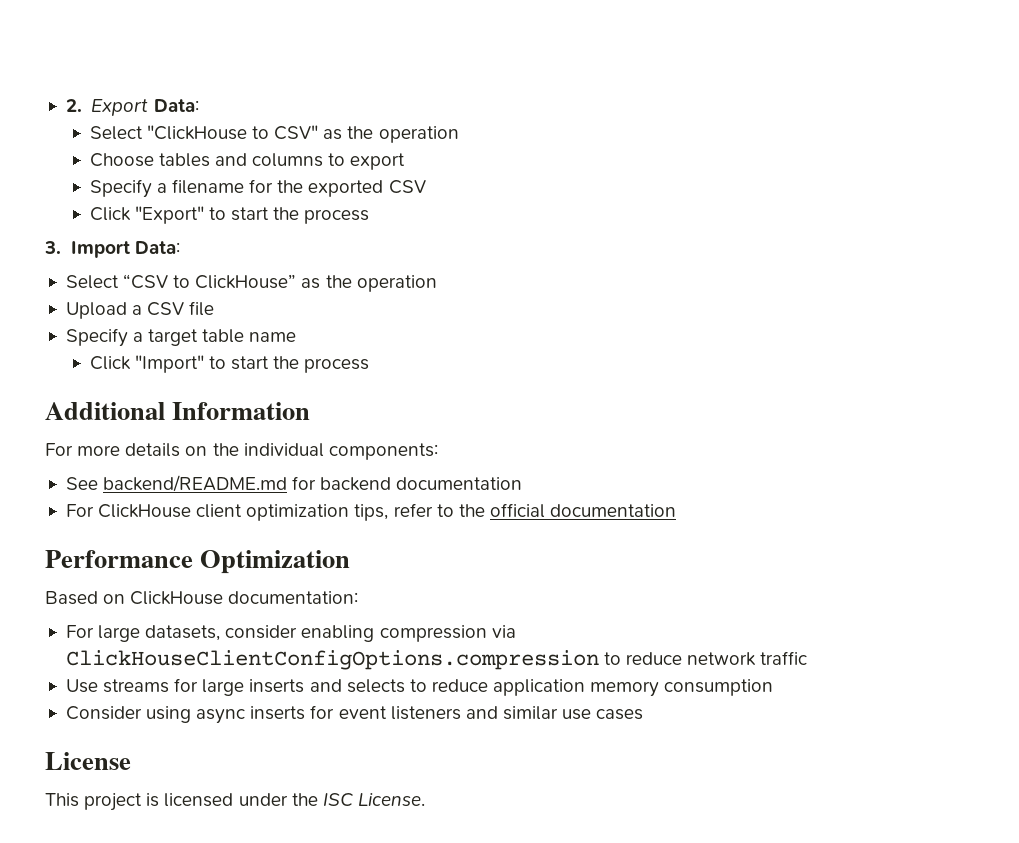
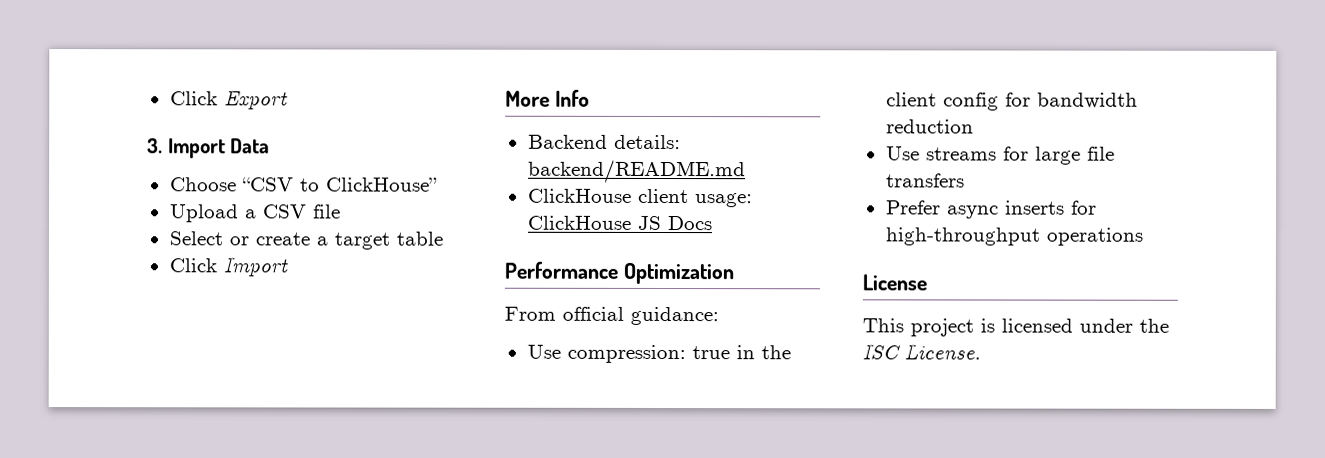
[65,99,82,112] 2. -> [169,91,218,106] Click
[153,99,199,112] [89,125,459,143] [89,153,406,170] [89,179,426,198] [89,206,370,224] [44,241,180,258] [65,275,119,289] Data: // Select "ClickHouse to CSV" as the operation // Choose tables and columns to export // Specify a filename for the exported CSV // Click "Export" to start the process // 3. Import Data: // Select -> [147,138,271,159] [169,177,237,192] // 3. Import Data // Choose
[301,275,437,292] as the operation -> (438, 184) none
[65,328,128,347] Specify -> [168,231,310,246] Select or create
[249,332,297,342] [89,355,370,373] [45,402,311,420] [45,443,438,460] [65,475,523,492] [65,503,677,521] [45,550,351,574] [45,591,359,605] [65,625,516,642] [65,650,808,670] [65,678,774,697] [65,705,644,724] name // Click "Import" to start the process // Additional Information // For more details on the individual components: // See backend/README.md for backend documentation // For ClickHouse client optimization tips, refer to the official documentation // Performance Optimization // Based on ClickHouse documentation: // For large datasets, consider enabling compression via ClickHouseClientConfigOptions.compression to reduce network traffic // Use streams for large inserts and selects to reduce application memory consumption // Consider using async inserts for event listeners and similar use cases -> [168,256,288,277] [505,89,590,107] [527,134,681,150] [527,159,746,184] [527,188,753,208] [526,215,713,231] [504,261,734,285] [504,306,719,326] [526,344,791,364] [885,92,1138,111] [885,119,974,134] [885,146,1115,165] [885,173,965,188] [885,200,1097,219] [884,227,1144,246] // Click Import // More Info // Backend details: backend/README.md // ClickHouse client usage: ClickHouse JS Docs // Performance Optimization // From official guidance: // Use compression: true in the client config for bandwidth reduction // Use streams for large file transfers // Prefer async inserts for high-throughput operations

